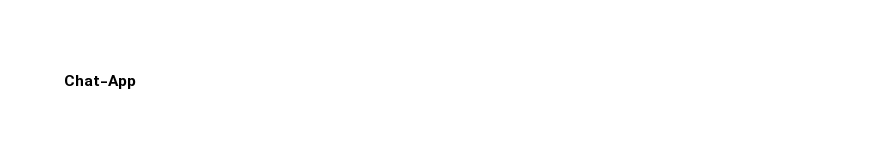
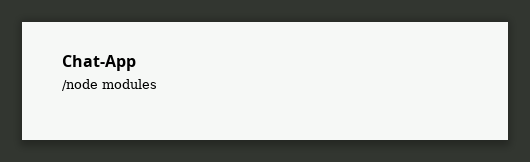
(136, 82) none -> [62,79,157,91] // /node modules

